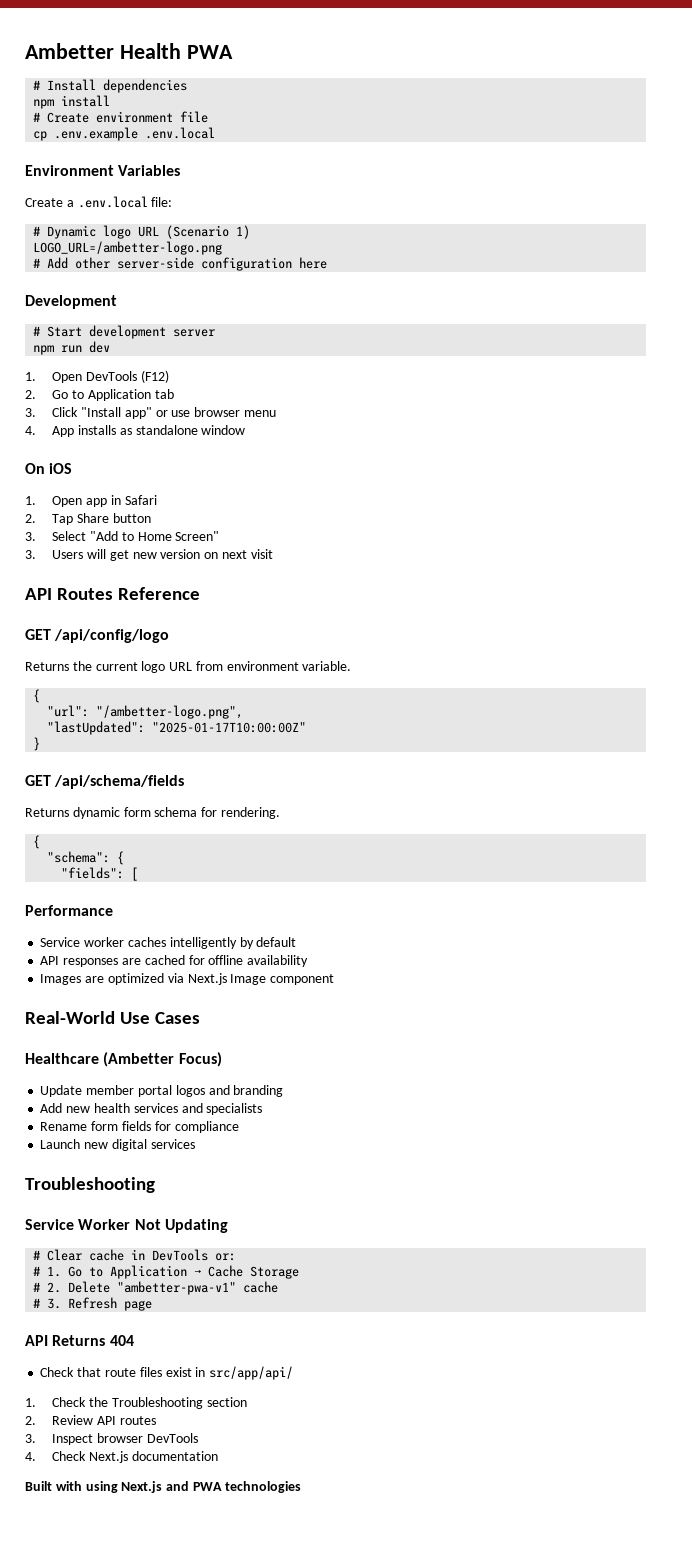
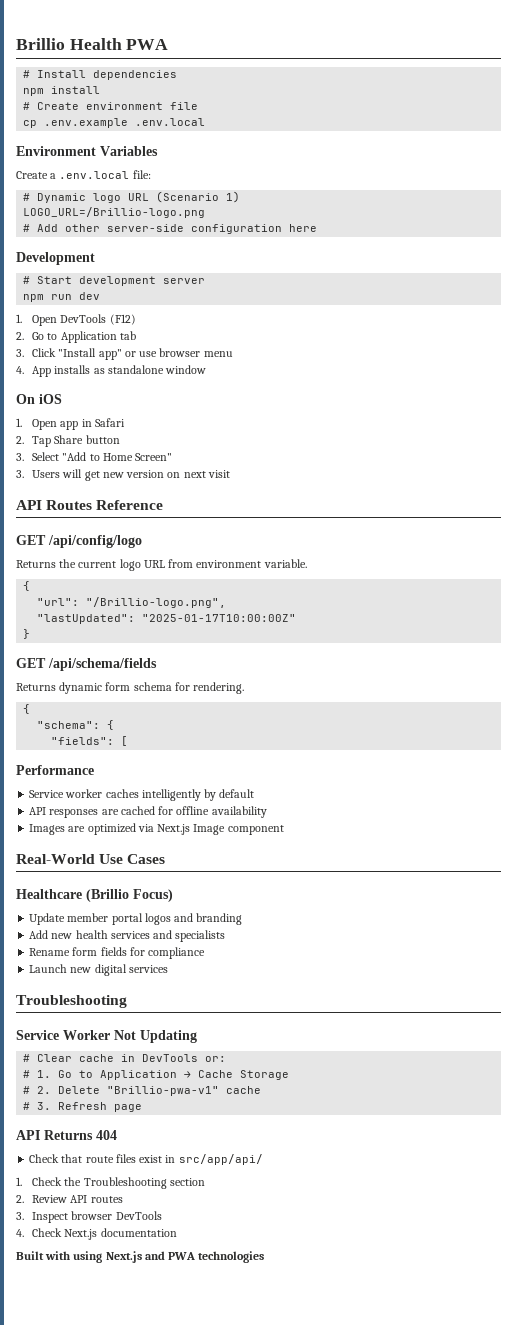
[25,43,114,59] Ambetter -> [16,38,65,50] Brillio
[33,241,223,255] LOGO_URL=/ambetter-logo.png -> [23,207,206,218] LOGO_URL=/Brillio-logo.png
[96,705,244,719] "/ambetter-logo.png", -> [86,597,227,608] "/Brillio-logo.png",
[103,1052,175,1067] (Ambetter -> [86,889,129,902] (Brillio
[117,1281,237,1295] "ambetter-pwa-v1" -> [107,1086,220,1096] "Brillio-pwa-v1"

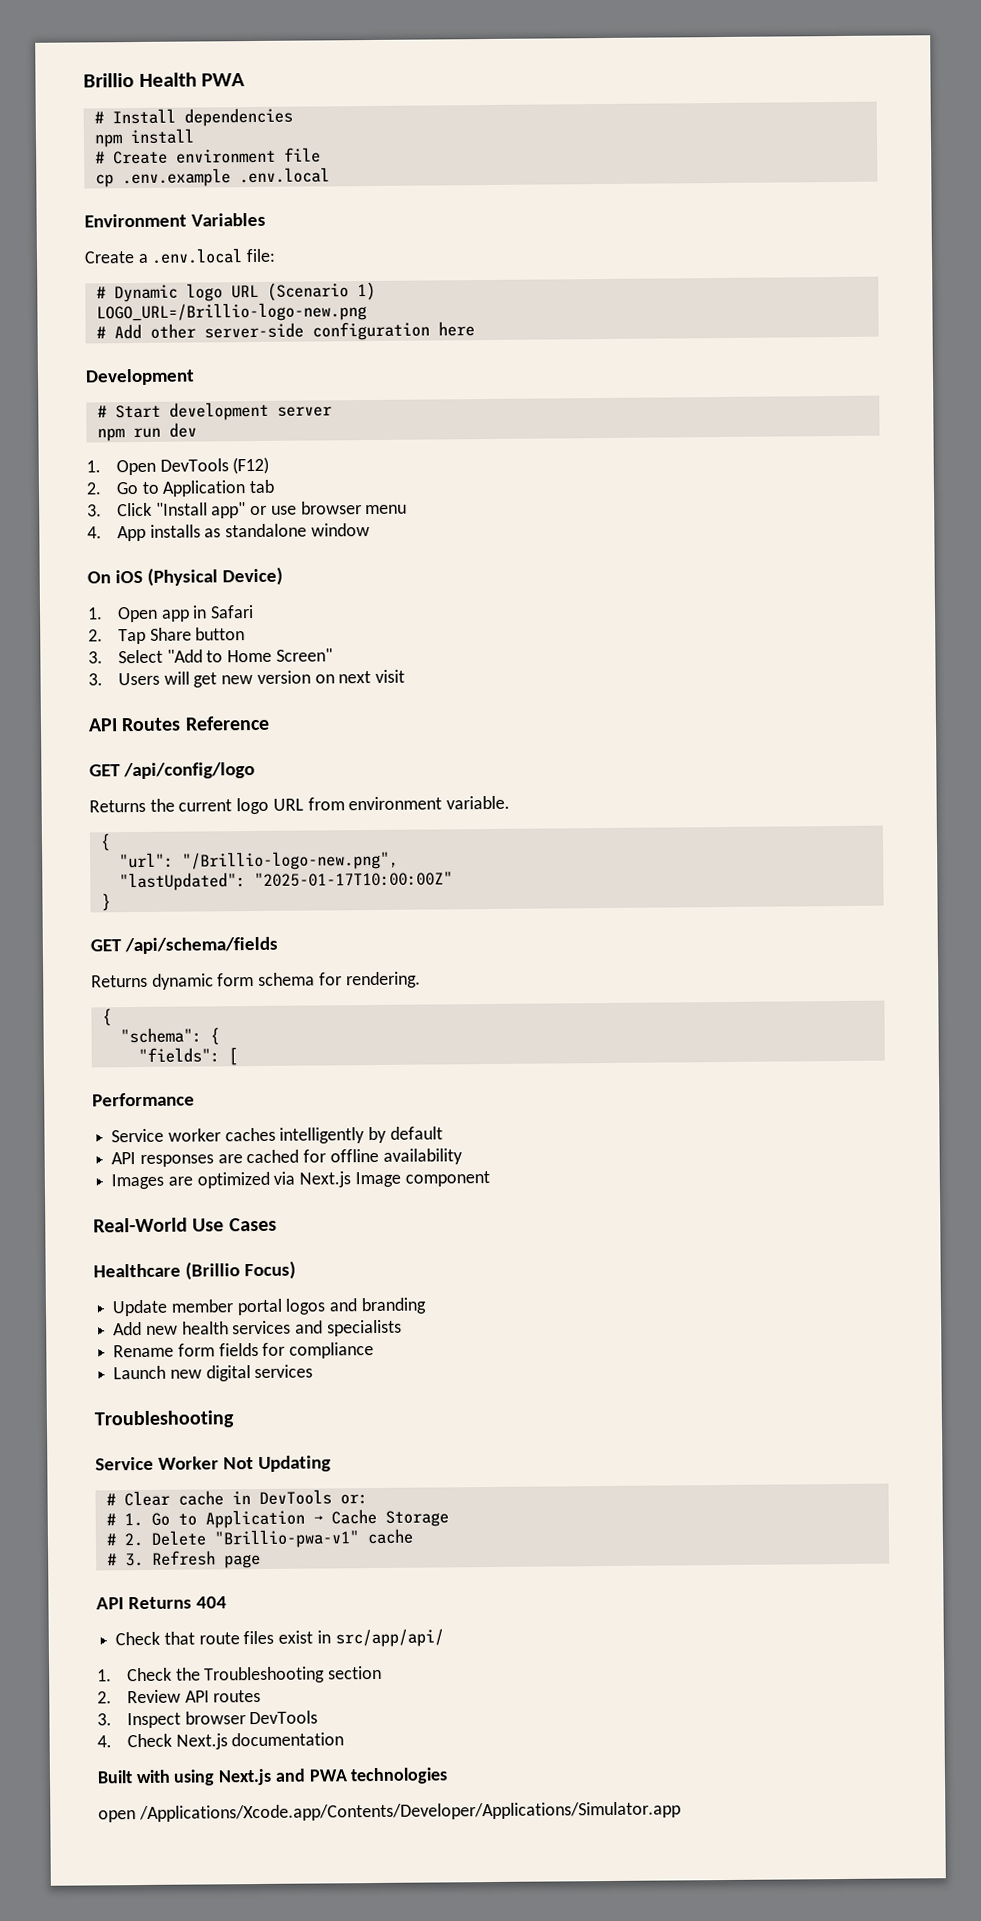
[23,207,206,218] LOGO_URL=/Brillio-logo.png -> [95,302,367,323] LOGO_URL=/Brillio-logo-new.png
(62, 399) none -> [146,566,283,586] (Physical Device)
[86,597,227,608] "/Brillio-logo.png", -> [181,850,399,871] "/Brillio-logo-new.png",
(265, 1257) none -> [98,1801,681,1823] // open /Applications/Xcode.app/Contents/Developer/Applications/Simulator.app

